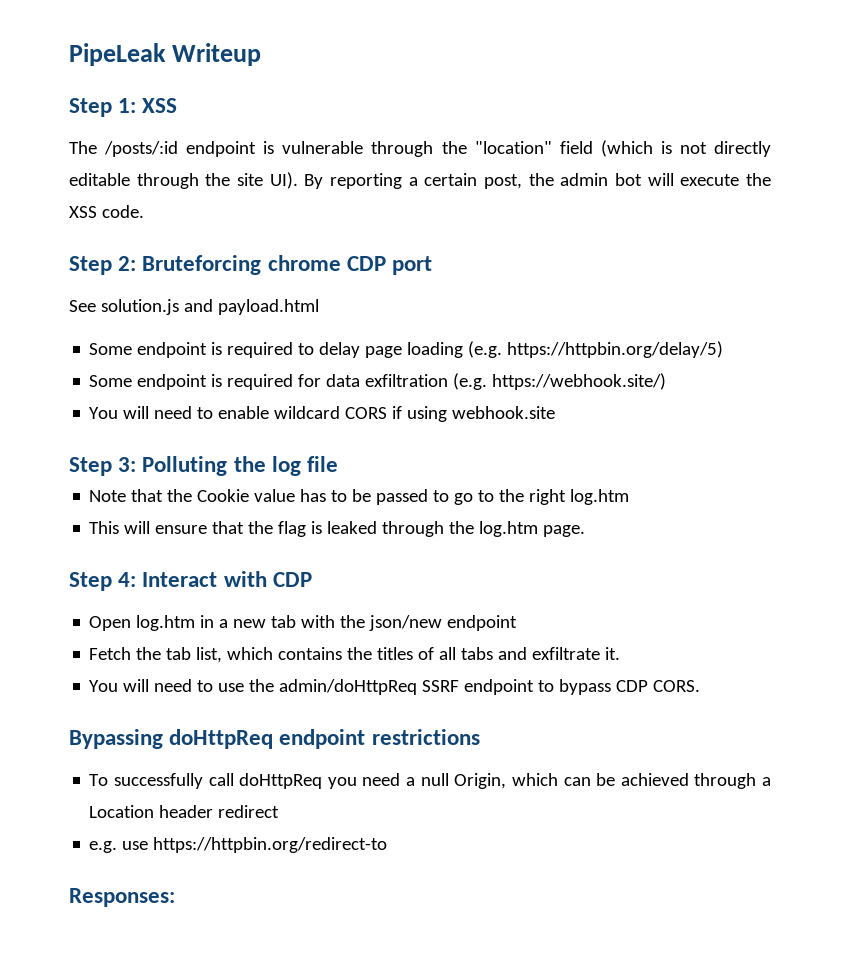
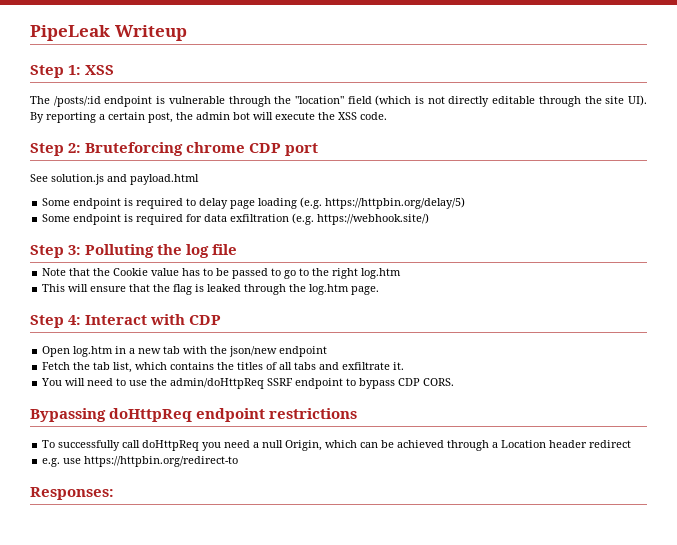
[89,406,556,422] // You will need to enable wildcard CORS if using webhook.site -> (430, 219) none

